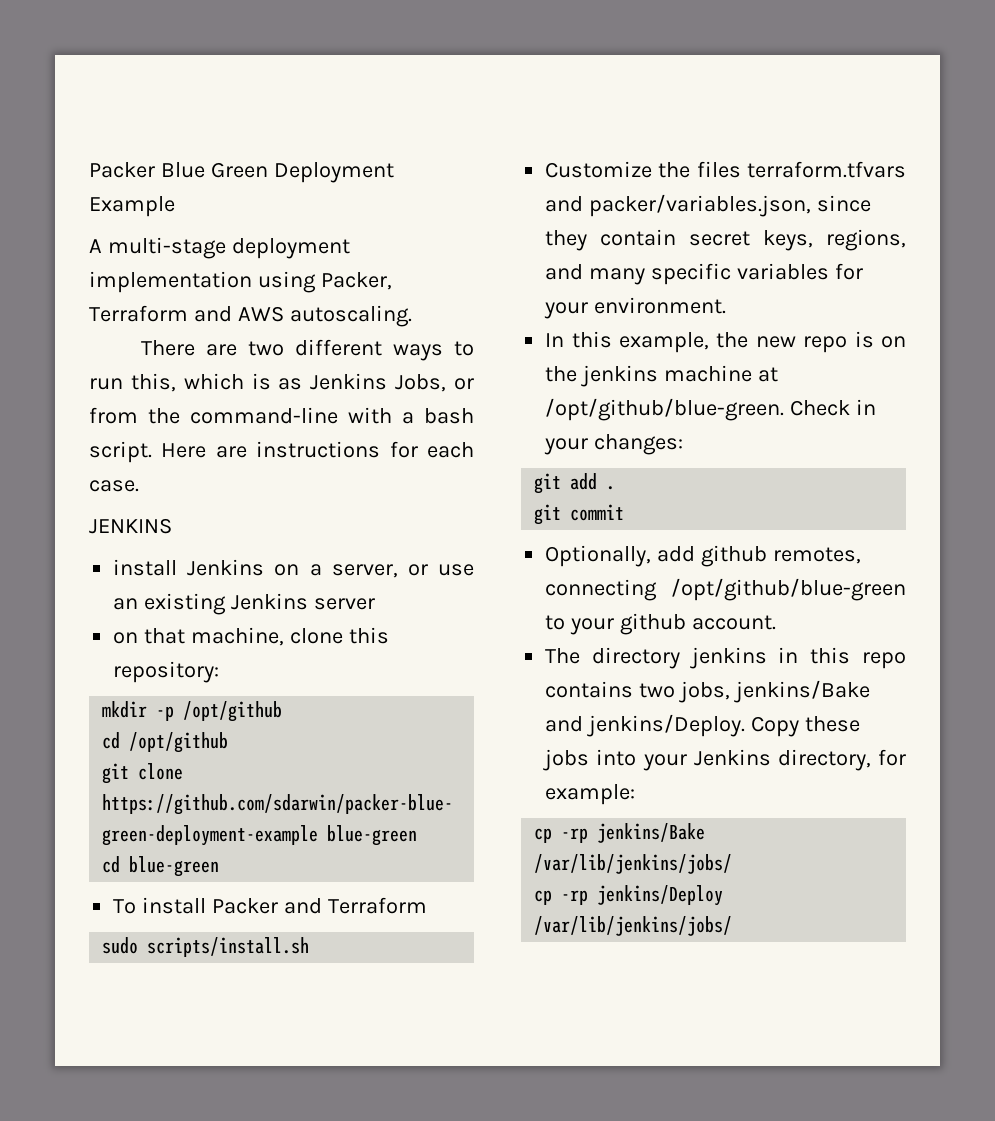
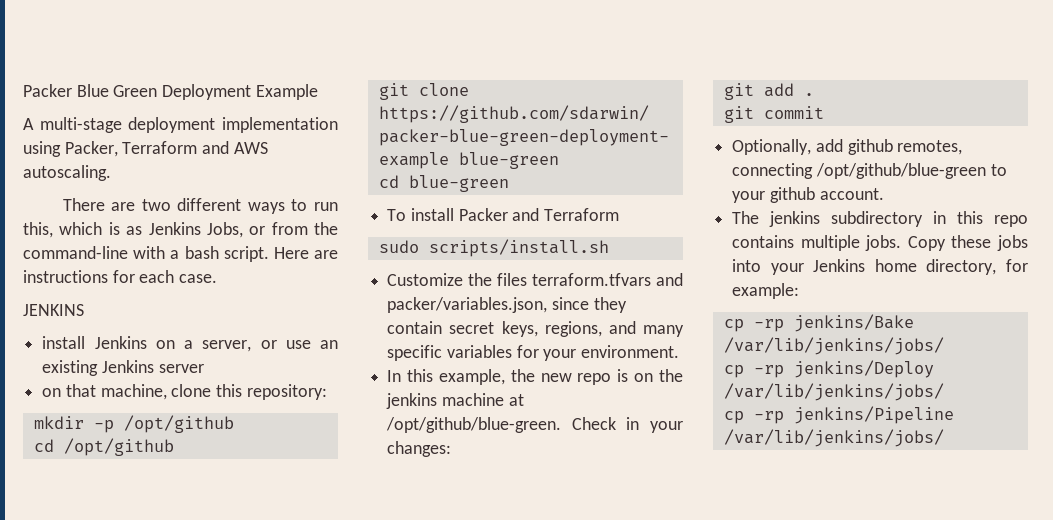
[591,647,767,669] directory jenkins -> [769,211,924,227] jenkins subdirectory
[639,680,871,703] [545,714,746,737] two jobs, jenkins/Bake and jenkins/Deploy. -> [800,235,902,251] multiple jobs.
(771, 757) none -> [874,259,917,272] home
(733, 926) none -> [723,406,954,424] [723,429,944,447] // cp -rp jenkins/Pipeline /var/lib/jenkins/jobs/

